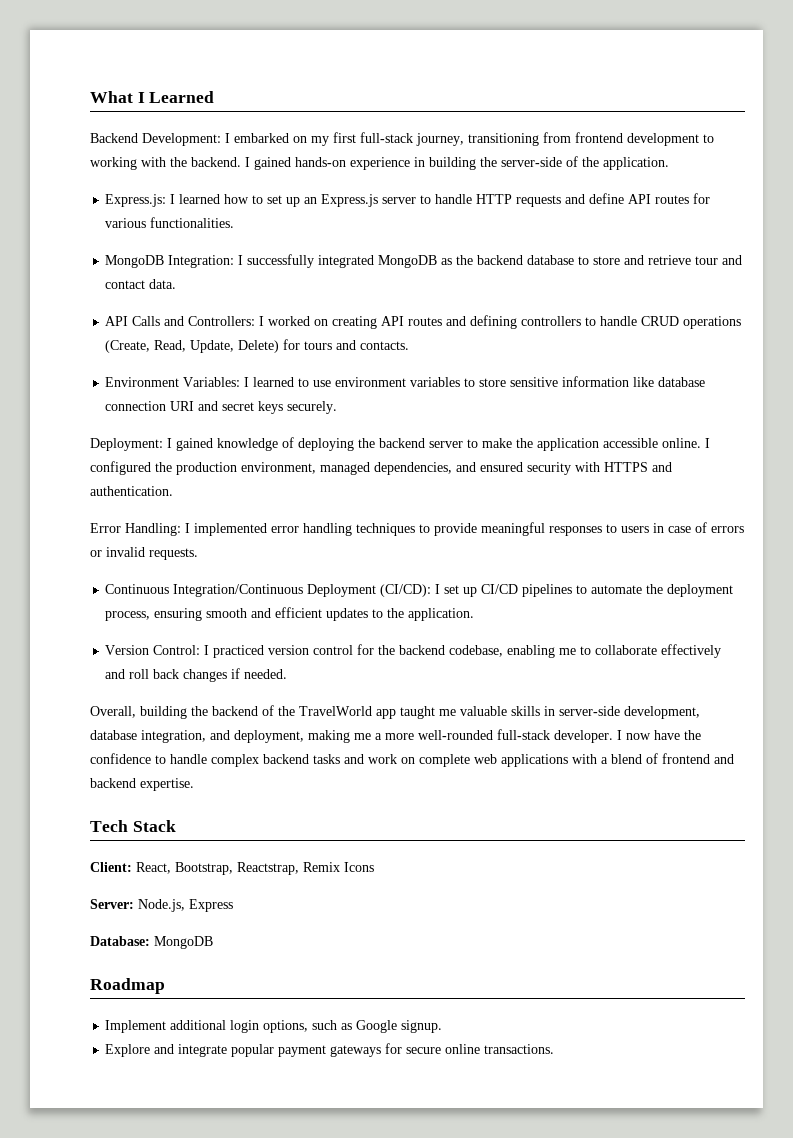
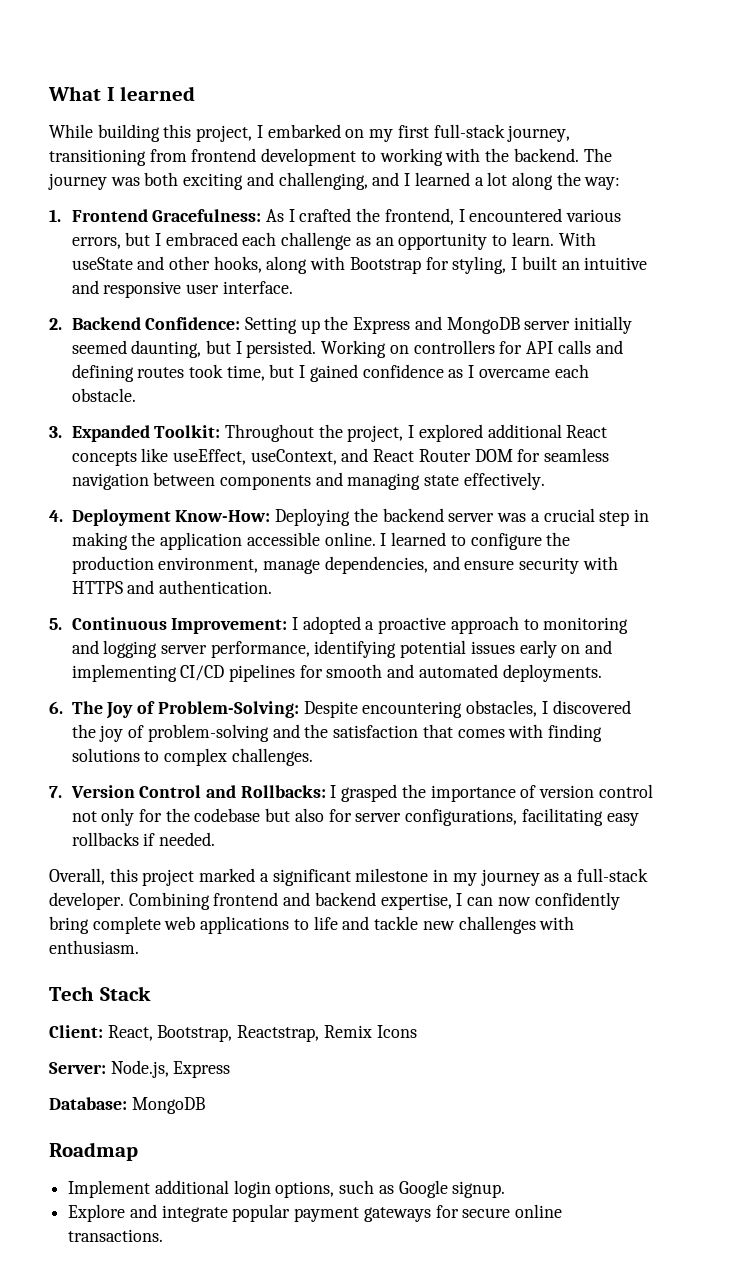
[149,91,215,103] [90,133,221,146] Learned // Backend Development: -> [120,86,196,101] [49,124,253,142] learned // While building this project,
[245,156,669,170] [105,193,711,207] [105,217,235,228] [105,254,743,268] [105,279,177,289] [105,315,742,329] [105,339,410,353] [105,376,706,387] [105,401,338,414] [90,437,512,451] I gained hands-on experience in building the server-side of the application. // Express.js: I learned how to set up an Express.js server to handle HTTP requests and define API routes for various functionalities. // MongoDB Integration: I successfully integrated MongoDB as the backend database to store and retrieve tour and contact data. // API Calls and Controllers: I worked on creating API routes and defining controllers to handle CRUD operations (Create, Read, Update, Delete) for tours and contacts. // Environment Variables: I learned to use environment variables to store sensitive information like database connection URI and secret keys securely. // Deployment: I gained knowledge of deploying the backend server to make -> [583,148,612,162] [48,172,621,190] [49,208,622,225] [71,232,596,250] [71,256,648,274] [71,280,293,298] [49,316,633,334] [71,340,623,358] [71,364,589,382] [71,388,136,402] [49,424,608,442] [71,448,610,466] [71,472,545,490] [49,508,650,526] [71,532,128,550] The journey was both exciting and challenging, and I learned a lot along the way: // 1. Frontend Gracefulness: As I crafted the frontend, I encountered various errors, but I embraced each challenge as an opportunity to learn. With useState and other hooks, along with Bootstrap for styling, I built an intuitive and responsive user interface. // 2. Backend Confidence: Setting up the Express and MongoDB server initially seemed daunting, but I persisted. Working on controllers for API calls and defining routes took time, but I gained confidence as I overcame each obstacle. // 3. Expanded Toolkit: Throughout the project, I explored additional React concepts like useEffect, useContext, and React Router DOM for seamless navigation between components and managing state effectively. // 4. Deployment Know-How: Deploying the backend server was a crucial step in making
[90,461,151,475] configured -> [391,532,542,550] learned to configure
[320,462,370,475] managed -> [263,559,321,574] manage
[480,462,523,472] ensured -> [464,560,515,570] ensure
[90,522,744,536] [90,547,198,560] [105,584,734,597] [105,607,475,621] [105,644,722,658] [105,668,288,682] [90,705,700,719] [90,729,701,743] [90,753,734,767] [90,778,194,791] Error Handling: I implemented error handling techniques to provide meaningful responses to users in case of errors or invalid requests. // Continuous Integration/Continuous Deployment (CI/CD): I set up CI/CD pipelines to automate the deployment process, ensuring smooth and efficient updates to the application. // Version Control: I practiced version control for the backend codebase, enabling me to collaborate effectively and roll back changes if needed. // Overall, building the backend of the TravelWorld app taught me valuable skills in server-side development, database integration, and deployment, making me a more well-rounded full-stack developer. I now have the confidence to handle complex backend tasks and work on complete web applications with a blend of frontend and backend expertise. -> [49,616,629,634] [71,640,613,658] [71,664,602,682] [49,700,631,719] [71,724,603,742] [71,748,313,766] [49,784,653,802] [71,808,639,826] [71,832,216,846] [49,868,648,886] [49,892,620,910] [49,916,575,934] [49,940,139,954] 5. Continuous Improvement: I adopted a proactive approach to monitoring and logging server performance, identifying potential issues early on and implementing CI/CD pipelines for smooth and automated deployments. // 6. The Joy of Problem-Solving: Despite encountering obstacles, I discovered the joy of problem-solving and the satisfaction that comes with finding solutions to complex challenges. // 7. Version Control and Rollbacks: I grasped the importance of version control not only for the codebase but also for server configurations, facilitating easy rollbacks if needed. // Overall, this project marked a significant milestone in my journey as a full-stack developer. Combining frontend and backend expertise, I can now confidently bring complete web applications to life and tackle new challenges with enthusiasm.

